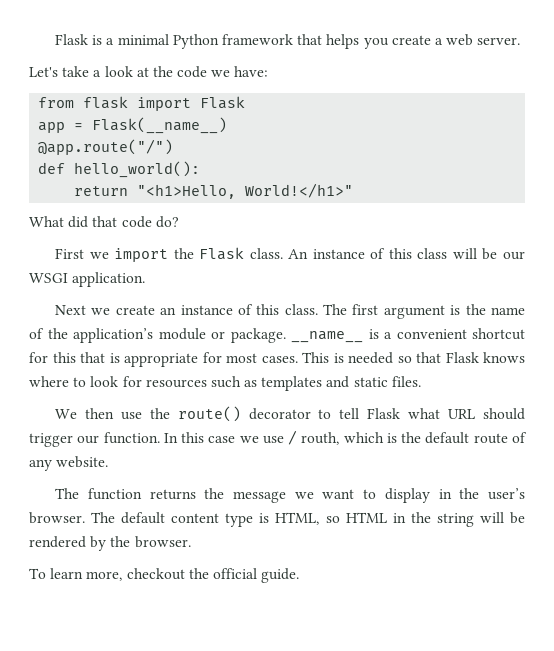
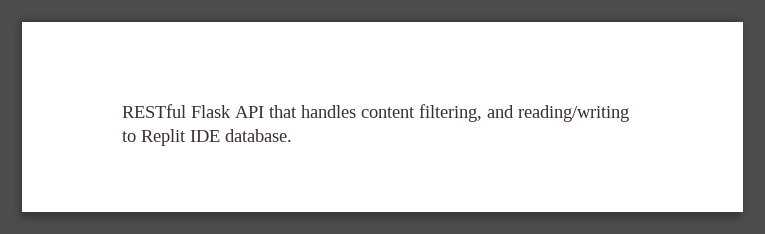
[55,34,521,49] [29,66,269,78] [38,96,246,111] [38,117,228,134] [38,139,174,155] [38,161,201,178] [74,183,354,199] [29,216,179,228] [55,247,525,262] [29,272,146,287] [55,304,526,319] [29,328,525,343] [29,352,525,367] [29,376,421,391] [55,406,525,422] [29,430,527,447] [29,456,109,471] [55,488,525,503] [29,512,525,527] [29,536,191,551] [29,568,300,583] Flask is a minimal Python framework that helps you create a web server. // Let's take a look at the code we have: // from flask import Flask // app = Flask(__name__) // @app.route("/") // def hello_world(): // return "<h1>Hello, World!</h1>" // What did that code do? // First we import the Flask class. An instance of this class will be our WSGI application. // Next we create an instance of this class. The first argument is the name of the application’s module or package. __name__ is a convenient shortcut for this that is appropriate for most cases. This is needed so that Flask knows where to look for resources such as templates and static files. // We then use the route() decorator to tell Flask what URL should trigger our function. In this case we use / routh, which is the default route of any website. // The function returns the message we want to display in the user’s browser. The default content type is HTML, so HTML in the string will be rendered by the browser. // To learn more, checkout the official guide. -> [122,104,629,122] [122,129,292,146] RESTful Flask API that handles content filtering, and reading/writing to Replit IDE database.

